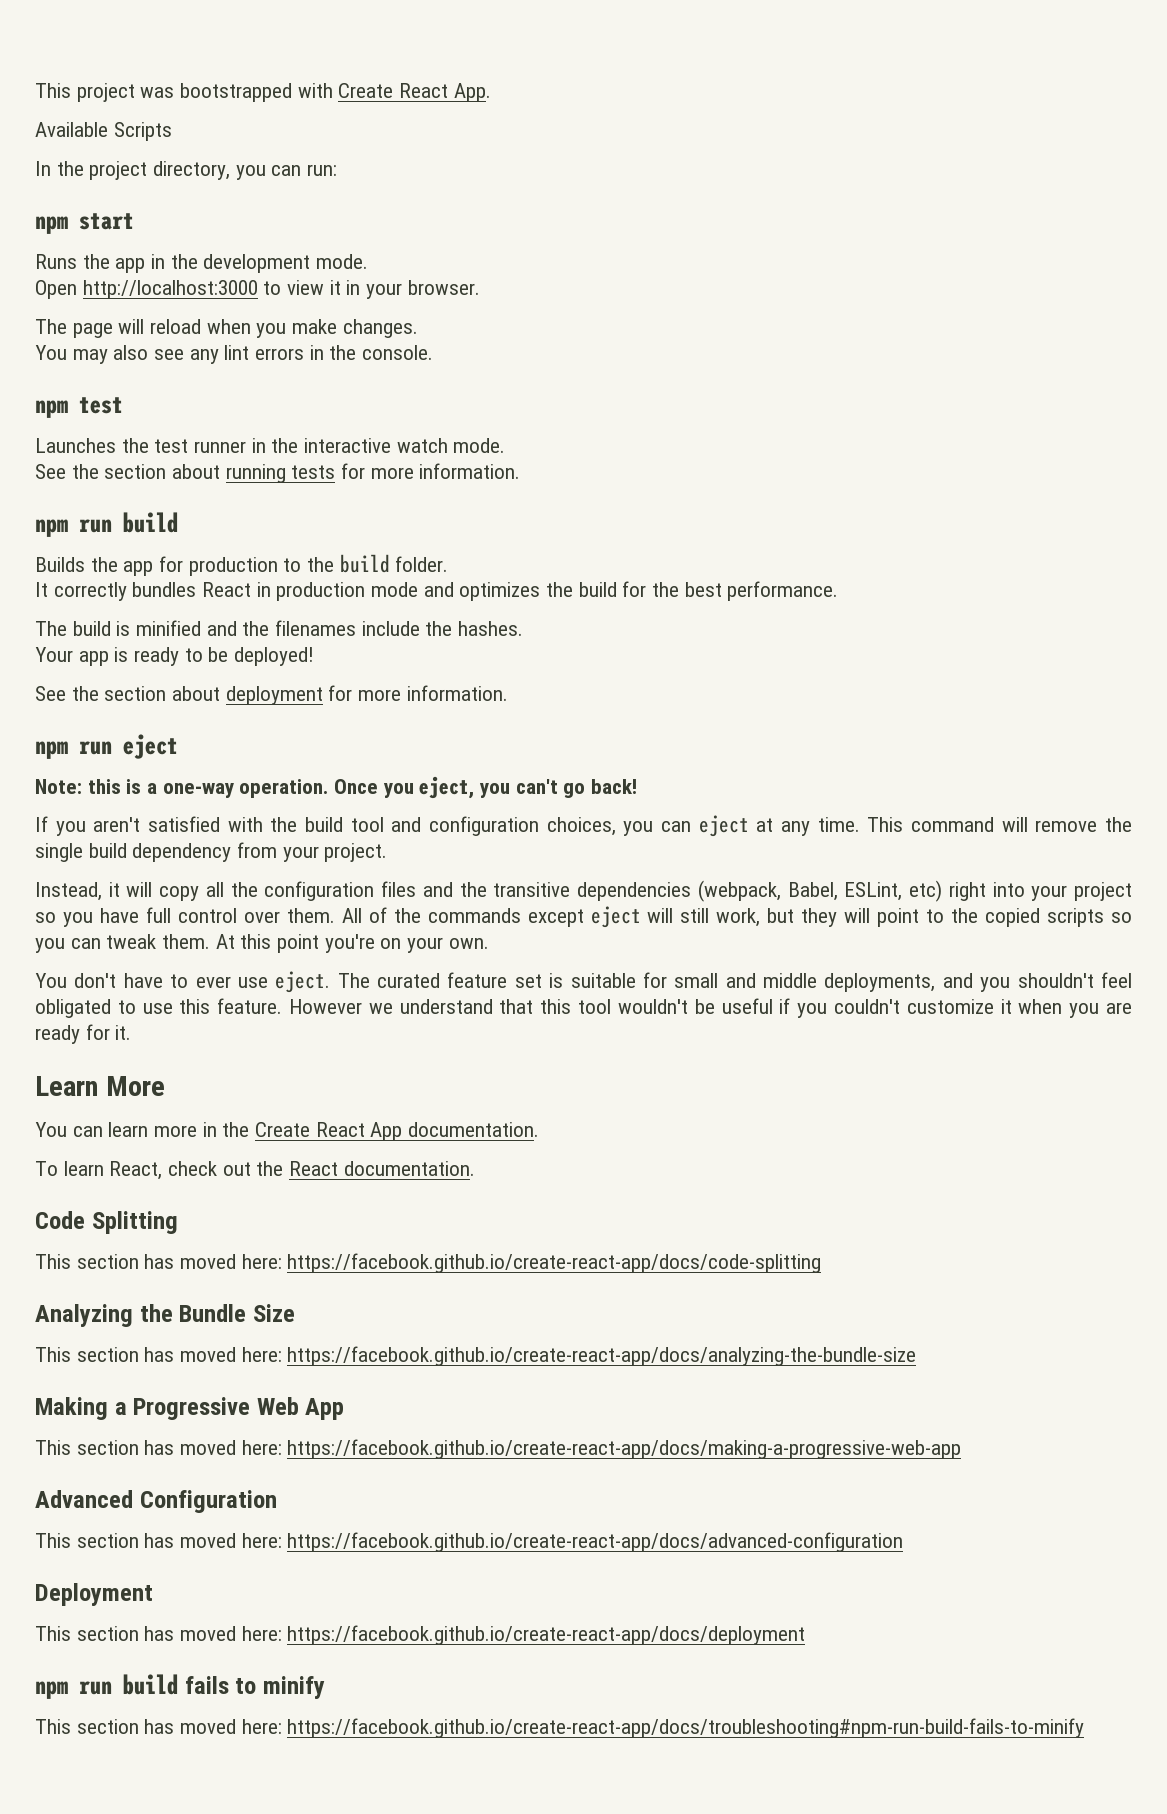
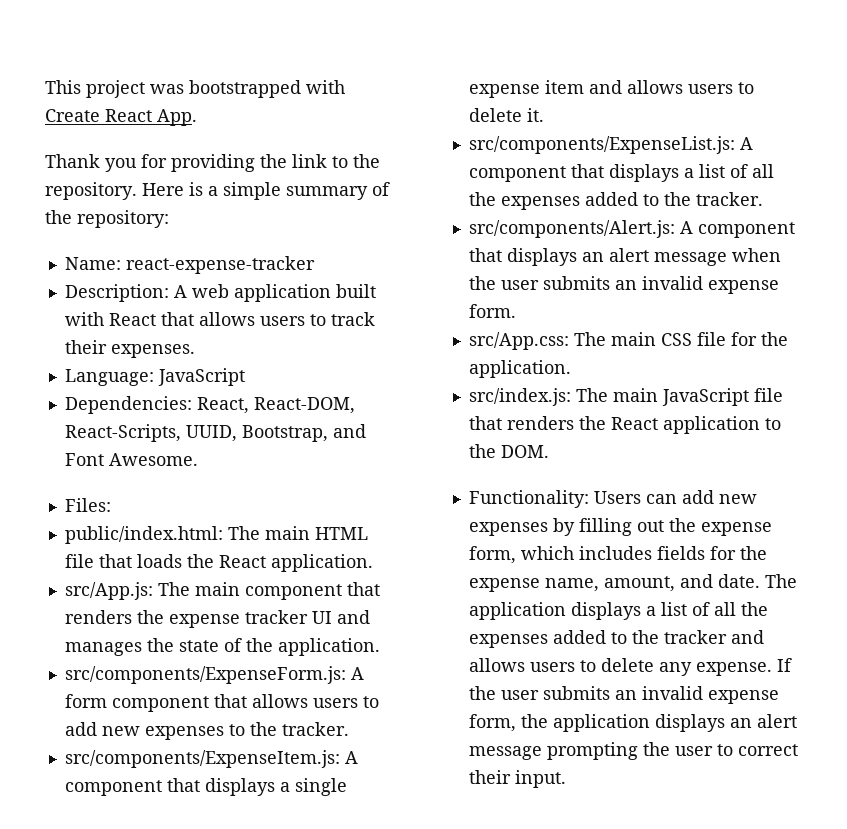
[35,122,172,141] [35,161,338,180] [35,213,134,234] [35,254,369,273] [35,280,480,299] [35,319,418,338] [35,345,434,364] [35,397,123,418] [35,438,506,453] [35,463,521,483] [35,512,178,537] [35,554,449,576] [35,581,839,601] [35,620,524,636] [35,647,315,666] [35,685,508,705] [35,734,178,759] [35,776,638,799] [35,815,1132,837] [35,842,388,862] [35,880,1132,902] [35,906,1133,928] [35,934,489,953] [35,971,1133,993] [35,998,1133,1018] [35,1024,132,1044] [35,1076,165,1096] [35,1122,540,1141] [35,1161,475,1180] [35,1211,178,1234] [35,1253,822,1273] [35,1304,295,1327] [35,1346,917,1366] [35,1397,345,1420] [35,1439,962,1459] [35,1490,277,1513] [35,1532,904,1552] [35,1583,153,1606] [35,1625,806,1645] [35,1674,325,1699] [35,1718,1085,1738] Available Scripts // In the project directory, you can run: // npm start // Runs the app in the development mode. // Open http://localhost:3000 to view it in your browser. // The page will reload when you make changes. // You may also see any lint errors in the console. // npm test // Launches the test runner in the interactive watch mode. // See the section about running tests for more information. // npm run build // Builds the app for production to the build folder. // It correctly bundles React in production mode and optimizes the build for the best performance. // The build is minified and the filenames include the hashes. // Your app is ready to be deployed! // See the section about deployment for more information. // npm run eject // Note: this is a one-way operation. Once you eject, you can't go back! // If you aren't satisfied with the build tool and configuration choices, you can eject at any time. This command will remove the single build dependency from your project. // Instead, it will copy all the configuration files and the transitive dependencies (webpack, Babel, ESLint, etc) right into your project so you have full control over them. All of the commands except eject will still work, but they will point to the copied scripts so you can tweak them. At this point you're on your own. // You don't have to ever use eject. The curated feature set is suitable for small and middle deployments, and you shouldn't feel obligated to use this feature. However we understand that this tool wouldn't be useful if you couldn't customize it when you are ready for it. // Learn More // You can learn more in the Create React App documentation. // To learn React, check out the React documentation. // Code Splitting // This section has moved here: https://facebook.github.io/create-react-app/docs/code-splitting // Analyzing the Bundle Size // This section has moved here: https://facebook.github.io/create-react-app/docs/analyzing-the-bundle-size // Making a Progressive Web App // This section has moved here: https://facebook.github.io/create-react-app/docs/making-a-progressive-web-app // Advanced Configuration // This section has moved here: https://facebook.github.io/create-react-app/docs/advanced-configuration // Deployment // This section has moved here: https://facebook.github.io/create-react-app/docs/deployment // npm run build fails to minify // This section has moved here: https://facebook.github.io/create-react-app/docs/troubleshooting#npm-run-build-fails-to-minify -> [45,154,380,172] [45,182,390,200] [45,210,169,228] [64,256,315,274] [64,284,376,302] [64,312,375,326] [64,340,195,358] [64,368,245,386] [64,396,355,414] [64,424,366,442] [64,453,198,466] [64,498,111,512] [64,526,368,544] [64,554,373,572] [64,582,380,600] [64,610,370,628] [64,638,380,656] [64,666,364,684] [64,694,379,712] [64,722,349,740] [64,750,358,768] [64,778,347,796] [468,80,754,98] [468,108,544,122] [468,136,753,154] [468,164,774,182] [468,192,763,210] [468,220,795,238] [468,248,781,266] [468,276,779,294] [468,304,516,318] [468,332,788,350] [468,360,571,378] [468,388,783,406] [468,416,781,434] [468,444,549,458] [468,490,757,508] [468,518,772,536] [468,546,767,564] [468,574,797,592] [468,602,768,620] [468,630,764,648] [468,658,792,676] [468,686,779,704] [468,714,797,732] [468,742,798,760] [468,770,566,788] Thank you for providing the link to the repository. Here is a simple summary of the repository: // Name: react-expense-tracker // Description: A web application built with React that allows users to track their expenses. // Language: JavaScript // Dependencies: React, React-DOM, React-Scripts, UUID, Bootstrap, and Font Awesome. // Files: // public/index.html: The main HTML file that loads the React application. // src/App.js: The main component that renders the expense tracker UI and manages the state of the application. // src/components/ExpenseForm.js: A form component that allows users to add new expenses to the tracker. // src/components/ExpenseItem.js: A component that displays a single expense item and allows users to delete it. // src/components/ExpenseList.js: A component that displays a list of all the expenses added to the tracker. // src/components/Alert.js: A component that displays an alert message when the user submits an invalid expense form. // src/App.css: The main CSS file for the application. // src/index.js: The main JavaScript file that renders the React application to the DOM. // Functionality: Users can add new expenses by filling out the expense form, which includes fields for the expense name, amount, and date. The application displays a list of all the expenses added to the tracker and allows users to delete any expense. If the user submits an invalid expense form, the application displays an alert message prompting the user to correct their input.

